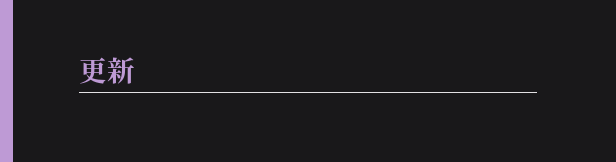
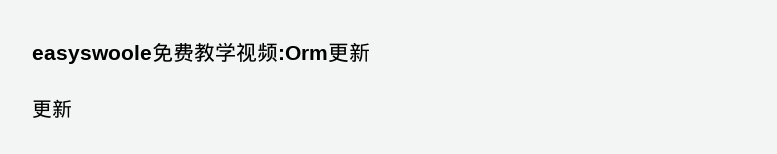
[79,57,135,84] 更新 -> [32,42,370,64] [32,99,72,118] easyswoole免费教学视频:Orm更新 // 更新

